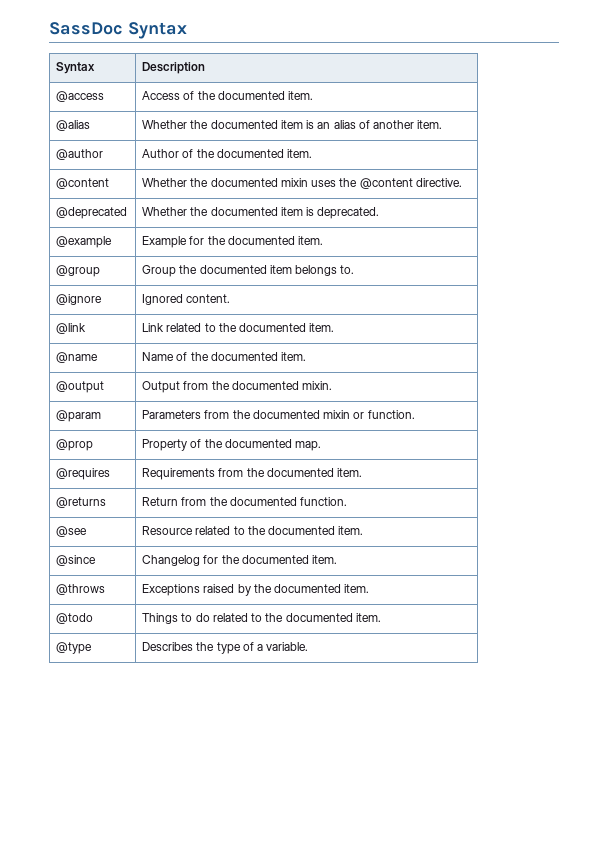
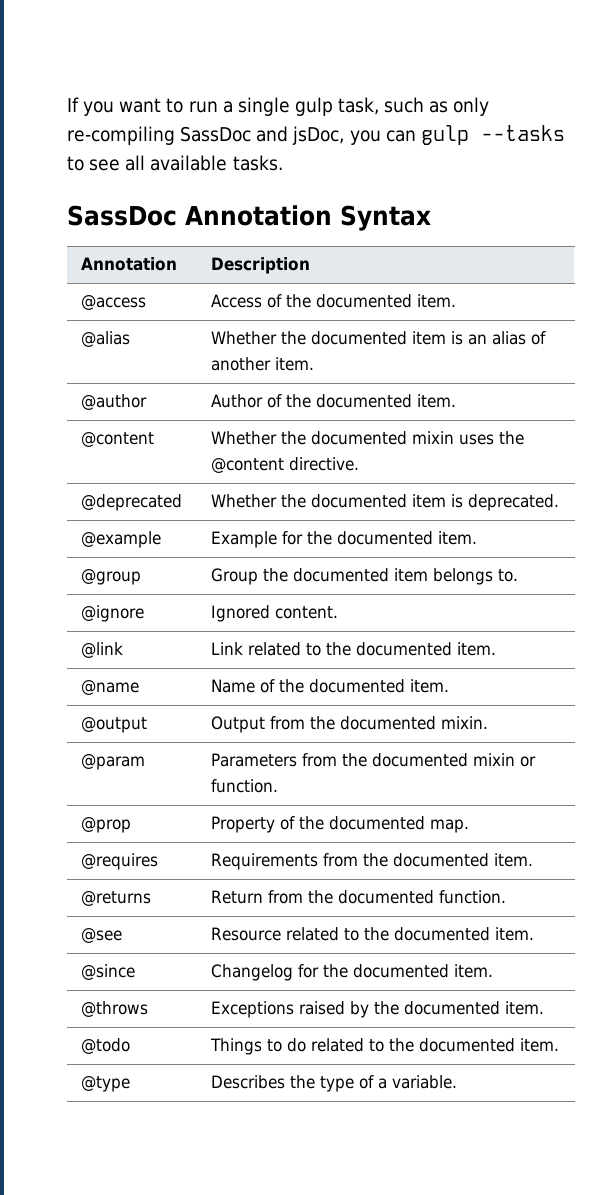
[49,22,123,35] SassDoc -> [67,97,490,116] [67,125,565,145] [67,155,283,171] [67,205,332,226] If you want to run a single gulp task, such as only re-compiling SassDoc and jsDoc, you can gulp --tasks to see all available tasks. // SassDoc Annotation
[56,62,96,74] Syntax -> [81,257,178,271] Annotation

